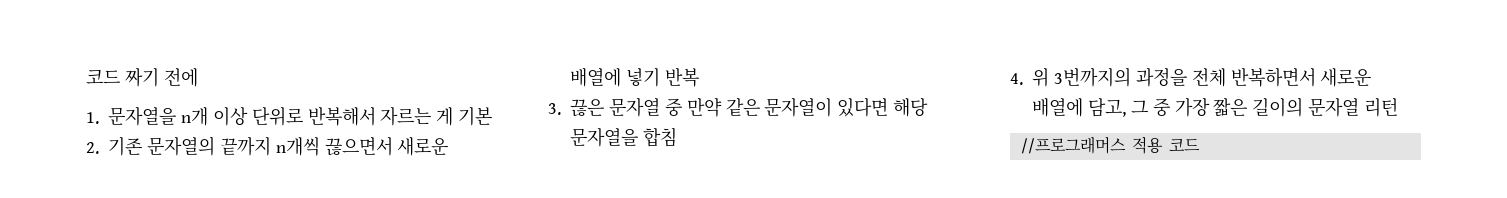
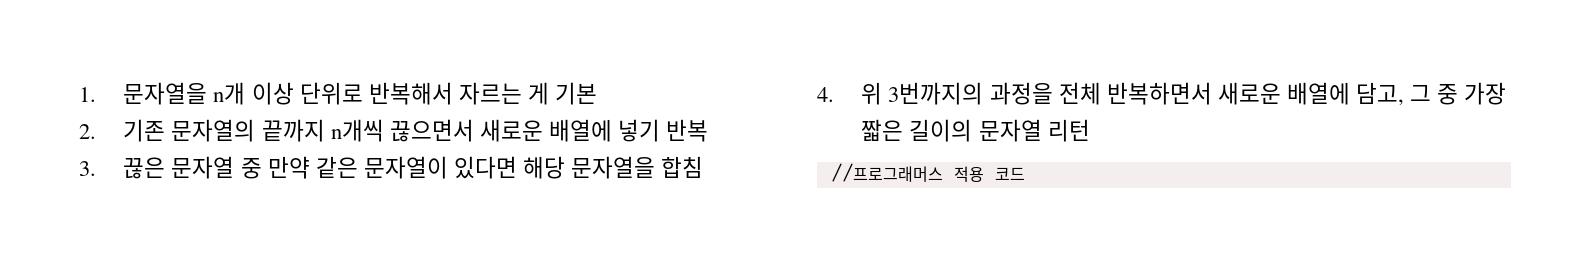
[86,68,198,87] 코드 짜기 전에 // -> (79, 94) none

